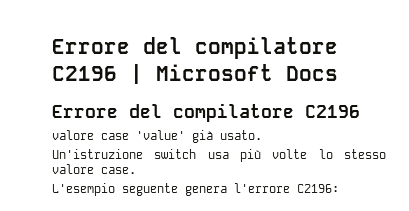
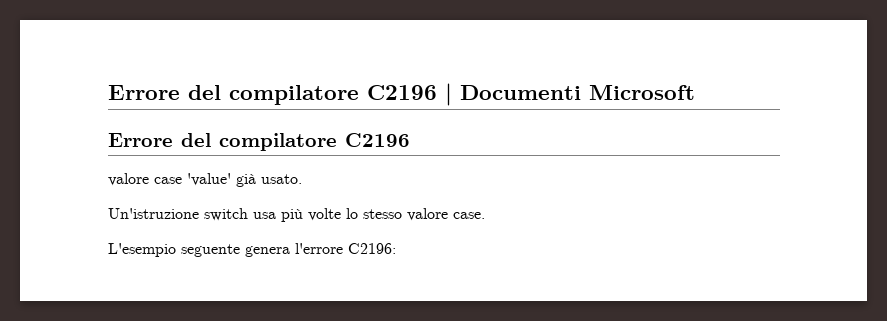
(143, 74) none -> [460,85,581,100] Documenti
[286,66,338,81] Docs -> (695, 92) none

